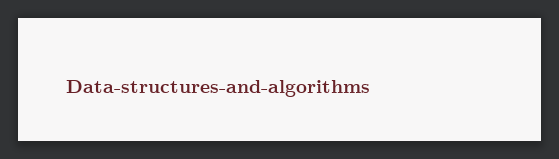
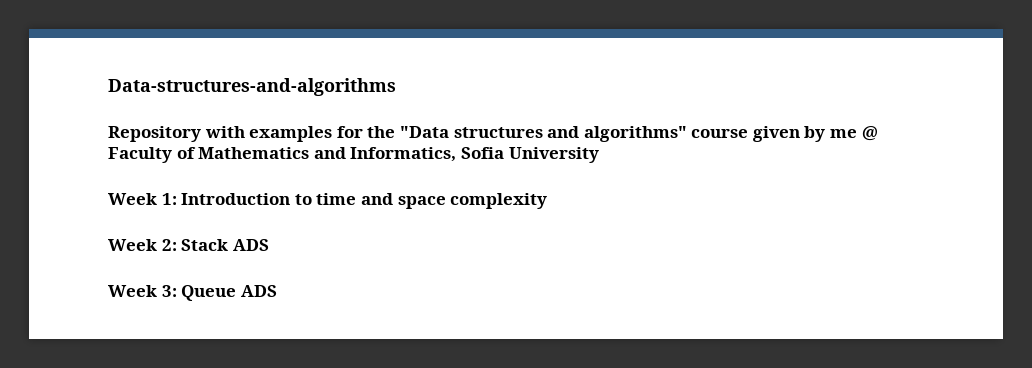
(370, 88) none -> [108,126,878,142] [108,147,599,163] [108,193,548,209] [108,239,269,251] [108,285,277,301] // Repository with examples for the "Data structures and algorithms" course given by me @ Faculty of Mathematics and Informatics, Sofia University // Week 1: Introduction to time and space complexity // Week 2: Stack ADS // Week 3: Queue ADS

